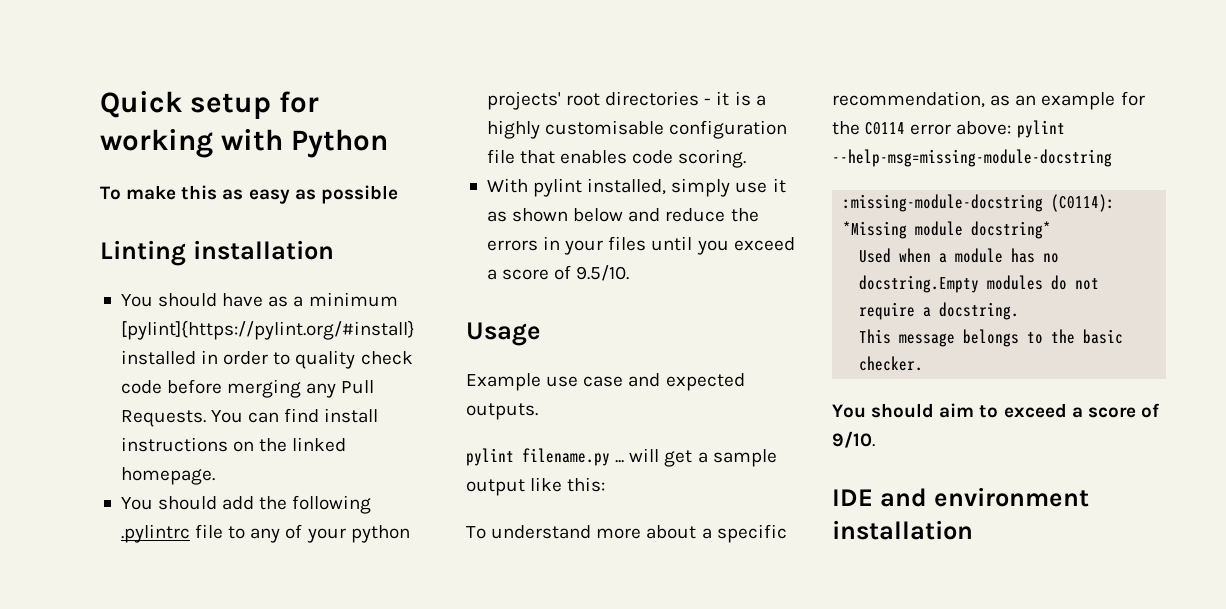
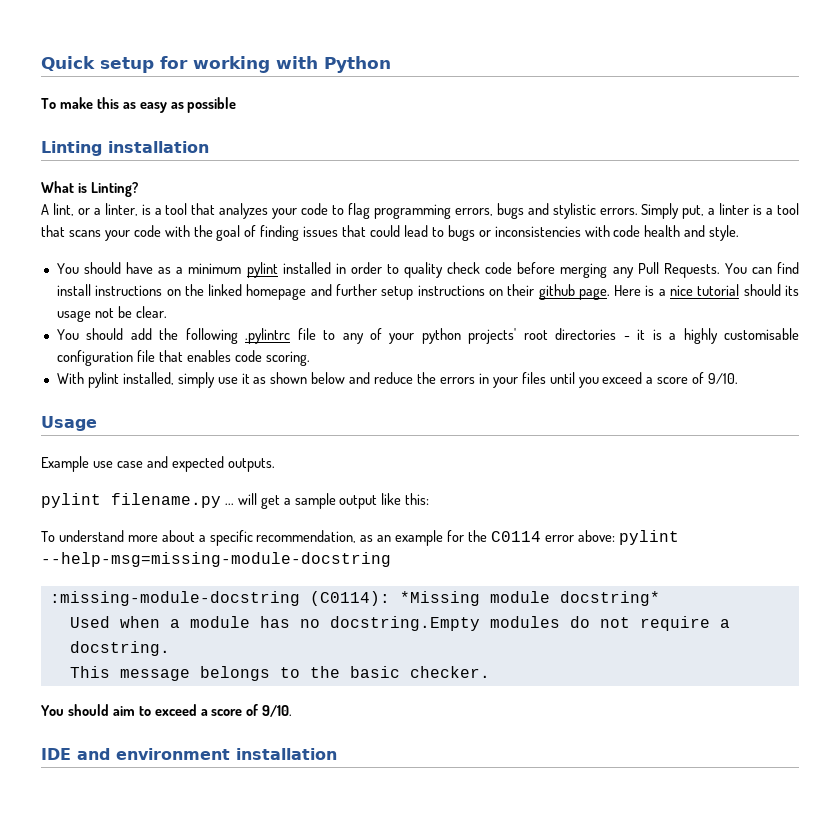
(334, 250) none -> [41,181,138,197] [41,203,799,219] [41,225,740,241] // What is Linting? // A lint, or a linter, is a tool that analyzes your code to flag programming errors, bugs and stylistic errors. Simply put, a linter is a tool that scans your code with the goal of finding issues that could lead to bugs or inconsistencies with code health and style.
[120,320,415,340] [pylint]{https://pylint.org/#install} -> [246,262,278,278] pylint
[120,467,215,485] homepage. -> [246,284,800,300] [56,306,167,322] homepage and further setup instructions on their github page. Here is a nice tutorial should its usage not be clear.
[576,265,630,281] 9.5/10. -> [708,373,739,384] 9/10.

